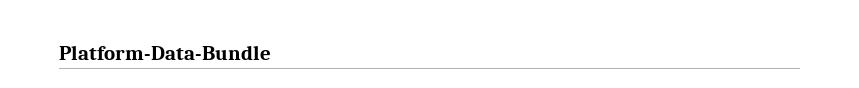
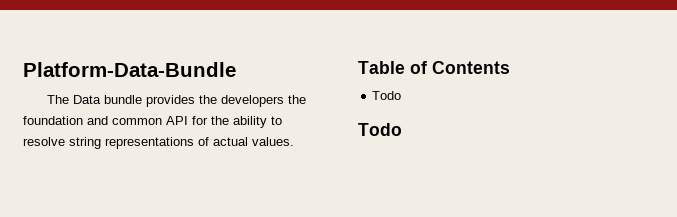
(271, 52) none -> [46,95,306,107] [23,116,282,128] [23,137,294,149] [358,61,510,74] [372,91,402,100] [358,123,402,136] // The Data bundle provides the developers the foundation and common API for the ability to resolve string representations of actual values. // Table of Contents // Todo // Todo

